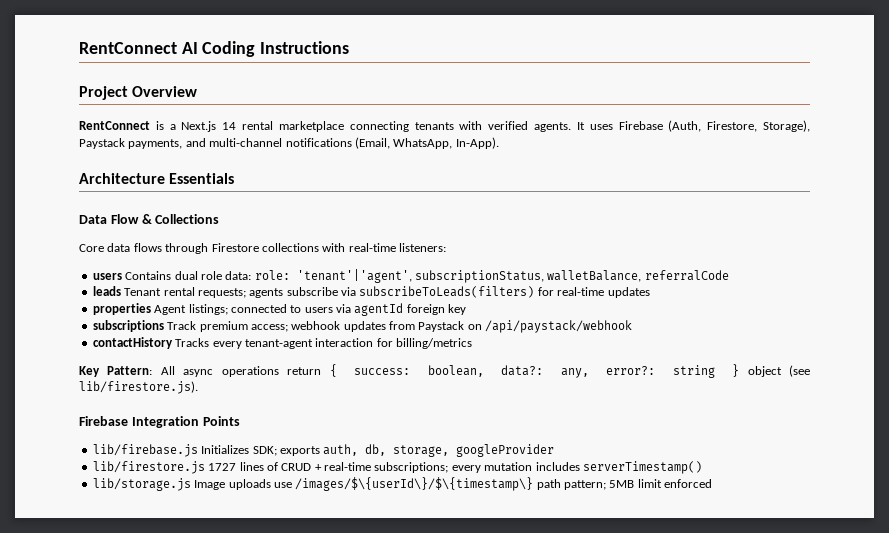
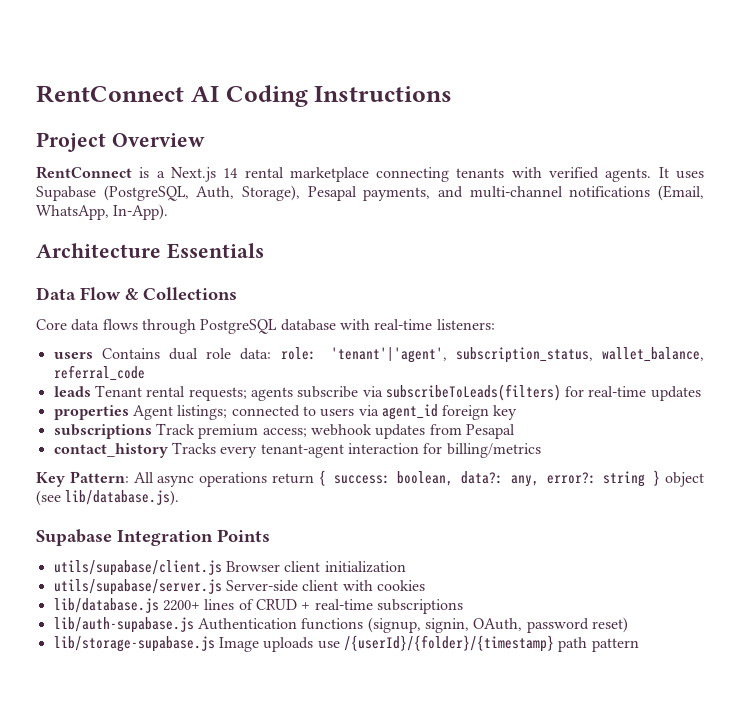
[618,120,811,132] [79,138,125,149] Firebase (Auth, Firestore, Storage), Paystack -> [36,185,357,201] Supabase (PostgreSQL, Auth, Storage), Pesapal
[211,243,319,252] Firestore collections -> [200,319,336,334] PostgreSQL database
[415,270,729,283] subscriptionStatus, walletBalance, referralCode -> [455,347,704,363] [53,365,145,381] subscription_status, wallet_balance, referral_code
[354,303,404,316] agentId -> [381,404,438,420] agent_id
[418,320,633,333] [92,337,173,349] Paystack on /api/paystack/webhook // contactHistory -> [465,424,515,439] [53,443,168,458] Pesapal // contact_history
[79,381,198,394] [79,416,128,426] lib/firestore.js). // Firebase -> [65,490,180,506] [36,529,112,546] lib/database.js). // Supabase
[92,444,555,457] [92,461,237,474] lib/firebase.js Initializes SDK; exports auth, db, storage, googleProvider // lib/firestore.js 1727 -> [53,560,406,576] [53,579,425,595] [53,598,200,613] utils/supabase/client.js Browser client initialization // utils/supabase/server.js Server-side client with cookies // lib/database.js 2200+
[374,461,702,474] [92,477,713,491] subscriptions; every mutation includes serverTimestamp() // lib/storage.js Image uploads use /images/$\{userId\}/$\{timestamp\} path pattern; 5MB limit enforced -> [376,599,463,614] [53,617,628,633] [53,635,639,652] subscriptions // lib/auth-supabase.js Authentication functions (signup, signin, OAuth, password reset) // lib/storage-supabase.js Image uploads use /{userId}/{folder}/{timestamp} path pattern

